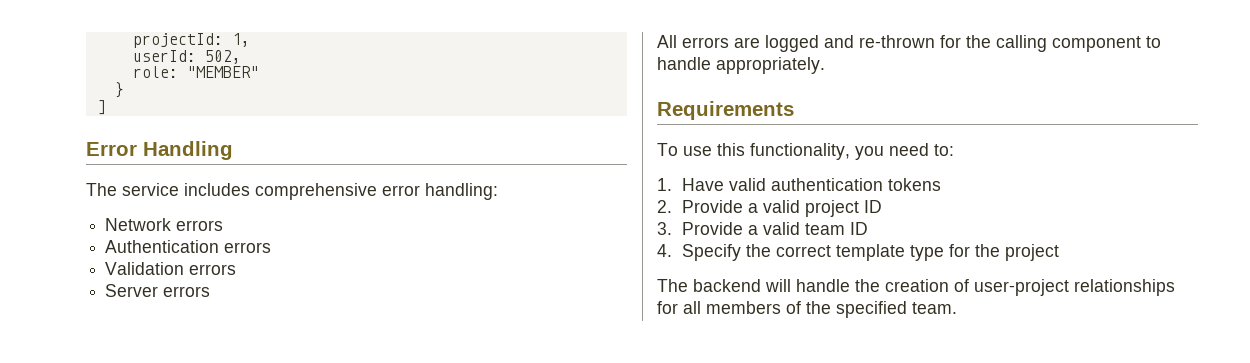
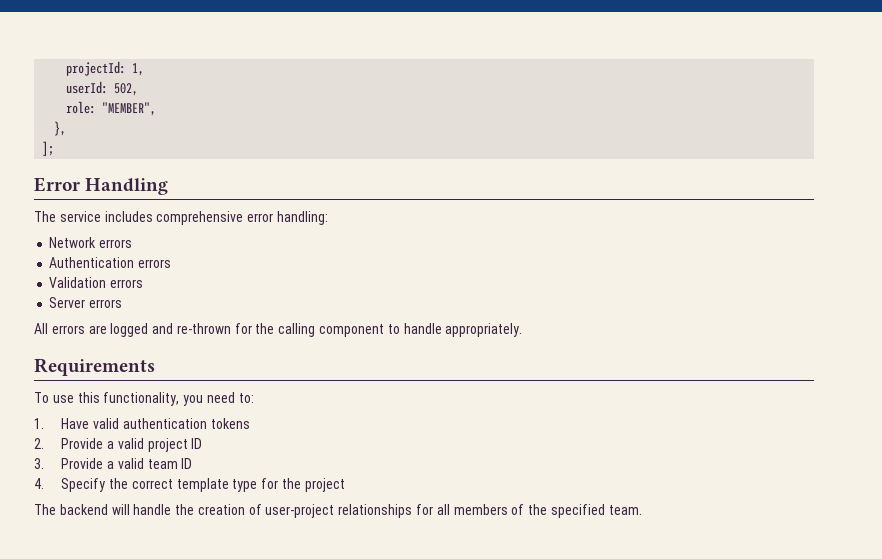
[186,66,259,78] [114,82,124,98] [96,100,106,115] "MEMBER" // } // ] -> [102,102,157,116] [54,121,67,136] [42,141,55,156] "MEMBER", // }, // ];

